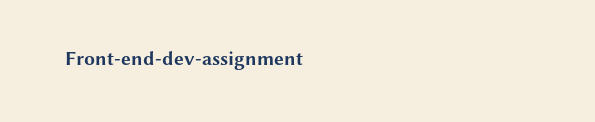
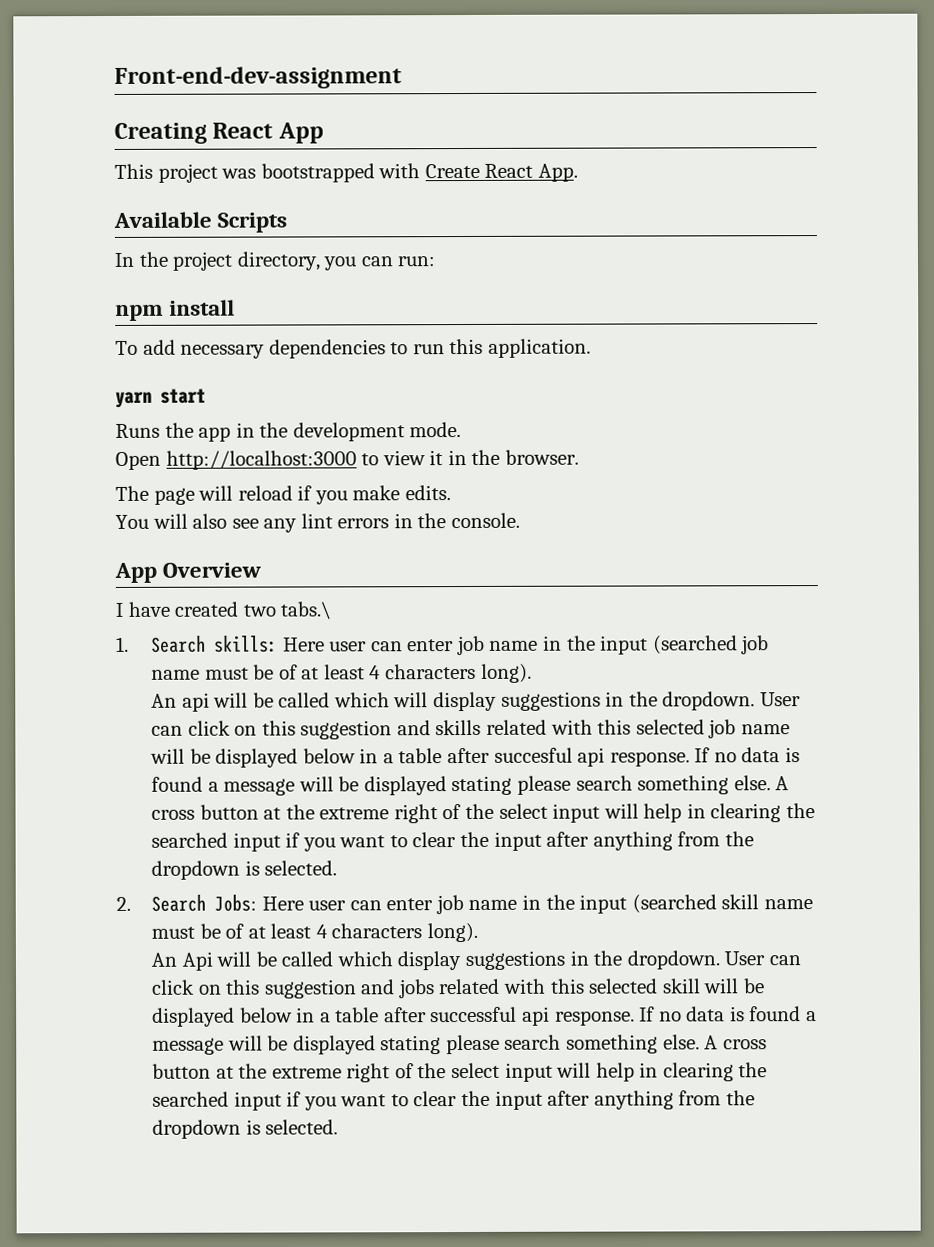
(303, 60) none -> [114,122,324,144] [114,163,578,183] [113,211,288,233] [114,251,437,271] [115,299,236,321] [115,338,591,359] [115,388,206,408] [115,422,462,442] [115,449,579,470] [115,485,451,505] [115,512,520,533] [114,562,262,583] [115,601,332,620] [116,635,770,656] [151,663,532,683] [151,691,801,712] [151,719,790,740] [150,747,800,768] [151,775,790,796] [151,803,815,824] [151,831,754,852] [151,860,338,880] [116,894,813,915] [151,922,479,943] [151,950,801,971] [151,978,765,999] [152,1006,817,1027] [152,1034,767,1055] [152,1062,768,1083] [152,1090,755,1111] [152,1119,339,1139] // Creating React App // This project was bootstrapped with Create React App. // Available Scripts // In the project directory, you can run: // npm install // To add necessary dependencies to run this application. // yarn start // Runs the app in the development mode. // Open http://localhost:3000 to view it in the browser. // The page will reload if you make edits. // You will also see any lint errors in the console. // App Overview // I have created two tabs.\ // 1. Search skills: Here user can enter job name in the input (searched job name must be of at least 4 characters long). // An api will be called which will display suggestions in the dropdown. User can click on this suggestion and skills related with this selected job name will be displayed below in a table after succesful api response. If no data is found a message will be displayed stating please search something else. A cross button at the extreme right of the select input will help in clearing the searched input if you want to clear the input after anything from the dropdown is selected. // 2. Search Jobs: Here user can enter job name in the input (searched skill name must be of at least 4 characters long). // An Api will be called which display suggestions in the dropdown. User can click on this suggestion and jobs related with this selected skill will be displayed below in a table after successful api response. If no data is found a message will be displayed stating please search something else. A cross button at the extreme right of the select input will help in clearing the searched input if you want to clear the input after anything from the dropdown is selected.

